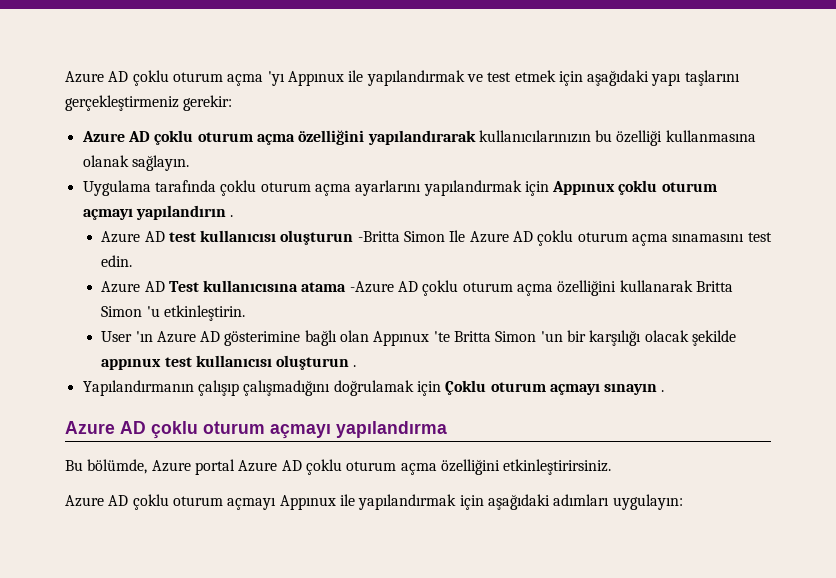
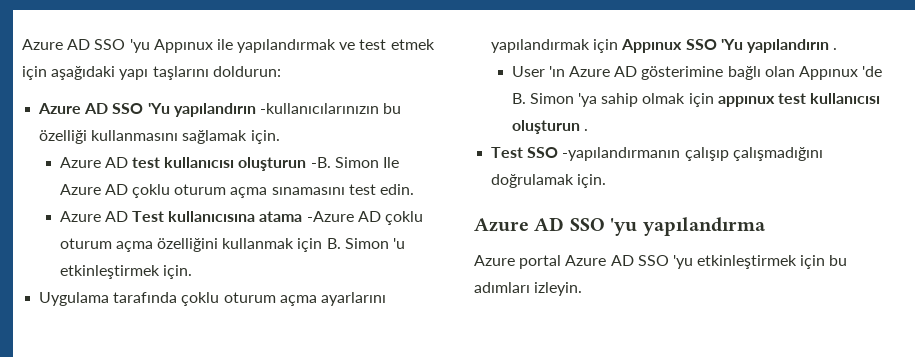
[65,70,285,86] Azure AD çoklu oturum açma 'yı -> [22,39,150,53] Azure AD SSO 'yu
[65,95,233,111] [81,130,756,146] [82,155,189,171] [82,180,717,196] [82,205,234,220] gerçekleştirmeniz gerekir: // Azure AD çoklu oturum açma özelliğini yapılandırarak kullanıcılarınızın bu özelliği kullanmasına olanak sağlayın. // Uygulama tarafında çoklu oturum açma ayarlarını yapılandırmak için Appınux çoklu oturum açmayı yapılandırın . -> [212,66,281,77] [38,103,402,117] [39,130,280,144] doldurun: // Azure AD SSO 'Yu yapılandırın -kullanıcılarınızın bu özelliği kullanmasını sağlamak için.
[357,231,400,242] -Britta -> [310,157,331,168] -B.
[619,280,734,292] [101,305,245,321] kullanarak Britta Simon 'u etkinleştirin. -> [222,238,405,252] [59,265,192,279] [39,292,386,306] [491,39,838,53] kullanmak için B. Simon 'u etkinleştirmek için. // Uygulama tarafında çoklu oturum açma ayarlarını yapılandırmak için Appınux SSO 'Yu yapılandırın .
[433,330,736,346] 'te Britta Simon 'un bir karşılığı olacak şekilde -> [862,66,883,77] [511,93,714,107] 'de B. Simon 'ya sahip olmak için
[82,380,665,396] [65,421,331,439] Yapılandırmanın çalışıp çalışmadığını doğrulamak için Çoklu oturum açmayı sınayın . // Azure AD çoklu oturum açmayı -> [491,147,823,161] [491,174,607,188] [474,217,638,236] Test SSO -yapılandırmanın çalışıp çalışmadığını doğrulamak için. // Azure AD SSO 'yu
[65,459,148,474] Bu bölümde, -> (766, 226) none
[305,459,612,475] [65,494,683,510] çoklu oturum açma özelliğini etkinleştirirsiniz. // Azure AD çoklu oturum açmayı Appınux ile yapılandırmak için aşağıdaki adımları uygulayın: -> [637,255,848,269] [474,282,583,296] SSO 'yu etkinleştirmek için bu adımları izleyin.

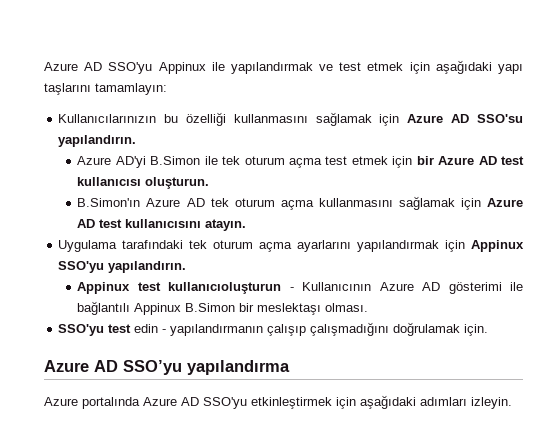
[22,39,213,53] Azure AD SSO 'yu Appınux -> [44,62,206,74] Azure AD SSO'yu Appinux
[212,66,281,77] [38,103,402,117] [39,130,280,144] [59,157,399,171] [59,184,414,198] [59,211,423,225] [59,238,405,252] [59,265,192,279] doldurun: // Azure AD SSO 'Yu yapılandırın -kullanıcılarınızın bu özelliği kullanmasını sağlamak için. // Azure AD test kullanıcısı oluşturun -B. Simon Ile Azure AD çoklu oturum açma sınamasını test edin. // Azure AD Test kullanıcısına atama -Azure AD çoklu oturum açma özelliğini kullanmak için B. Simon 'u etkinleştirmek için. -> [95,83,167,95] [58,112,523,126] [58,135,137,147] [77,156,525,168] [77,177,210,189] [77,196,523,210] [77,219,247,231] tamamlayın: // Kullanıcılarınızın bu özelliği kullanmasını sağlamak için Azure AD SSO'su yapılandırın. // Azure AD'yi B.Simon ile tek oturum açma test etmek için bir Azure AD test kullanıcısı oluşturun. // B.Simon'ın Azure AD tek oturum açma kullanmasını sağlamak için Azure AD test kullanıcısını atayın.
[113,292,220,306] tarafında çoklu -> [122,240,208,249] tarafındaki tek
[621,39,838,53] [511,66,883,80] [511,93,881,107] [511,120,588,134] [491,147,681,161] Appınux SSO 'Yu yapılandırın . // User 'ın Azure AD gösterimine bağlı olan Appınux 'de B. Simon 'ya sahip olmak için appınux test kullanıcısı oluşturun . // Test SSO -yapılandırmanın -> [470,240,524,252] [58,261,187,273] [77,282,523,294] [77,301,369,315] [58,324,264,336] Appinux SSO'yu yapılandırın. // Appinux test kullanıcıoluşturun - Kullanıcının Azure AD gösterimi ile bağlantılı Appinux B.Simon bir meslektaşı olması. // SSO'yu test edin - yapılandırmanın
[569,218,638,236] SSO 'yu -> [123,360,182,375] SSO’yu
[519,255,693,269] portal Azure AD SSO 'yu -> [82,397,247,409] portalında Azure AD SSO'yu
[829,255,848,266] bu -> [360,395,416,409] aşağıdaki

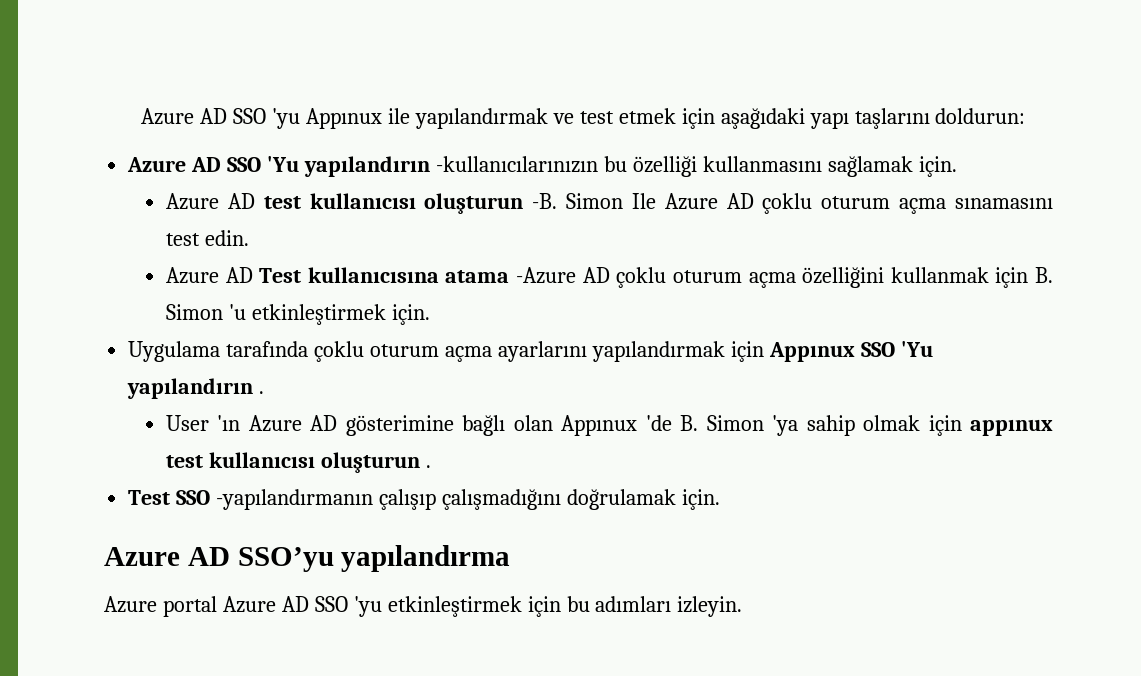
[44,62,206,74] Azure AD SSO'yu Appinux -> [141,108,383,129] Azure AD SSO 'yu Appınux
[95,83,167,95] [58,112,523,126] [58,135,137,147] [77,156,525,168] [77,177,210,189] [77,196,523,210] [77,219,247,231] tamamlayın: // Kullanıcılarınızın bu özelliği kullanmasını sağlamak için Azure AD SSO'su yapılandırın. // Azure AD'yi B.Simon ile tek oturum açma test etmek için bir Azure AD test kullanıcısı oluşturun. // B.Simon'ın Azure AD tek oturum açma kullanmasını sağlamak için Azure AD test kullanıcısını atayın. -> [935,108,1026,124] [127,156,957,177] [166,193,1054,214] [166,230,249,246] [166,267,1053,288] [166,304,430,325] doldurun: // Azure AD SSO 'Yu yapılandırın -kullanıcılarınızın bu özelliği kullanmasını sağlamak için. // Azure AD test kullanıcısı oluşturun -B. Simon Ile Azure AD çoklu oturum açma sınamasını test edin. // Azure AD Test kullanıcısına atama -Azure AD çoklu oturum açma özelliğini kullanmak için B. Simon 'u etkinleştirmek için.
[122,240,208,249] tarafındaki tek -> [226,341,365,362] tarafında çoklu
[470,240,524,252] [58,261,187,273] [77,282,523,294] [77,301,369,315] [58,324,264,336] Appinux SSO'yu yapılandırın. // Appinux test kullanıcıoluşturun - Kullanıcının Azure AD gösterimi ile bağlantılı Appinux B.Simon bir meslektaşı olması. // SSO'yu test edin - yapılandırmanın -> [768,341,933,362] [127,378,265,399] [166,415,1053,436] [166,452,431,473] [128,489,374,510] Appınux SSO 'Yu yapılandırın . // User 'ın Azure AD gösterimine bağlı olan Appınux 'de B. Simon 'ya sahip olmak için appınux test kullanıcısı oluşturun . // Test SSO -yapılandırmanın
[82,397,247,409] portalında Azure AD SSO'yu -> [162,596,382,617] portal Azure AD SSO 'yu
[360,395,416,409] aşağıdaki -> [566,596,590,612] bu

